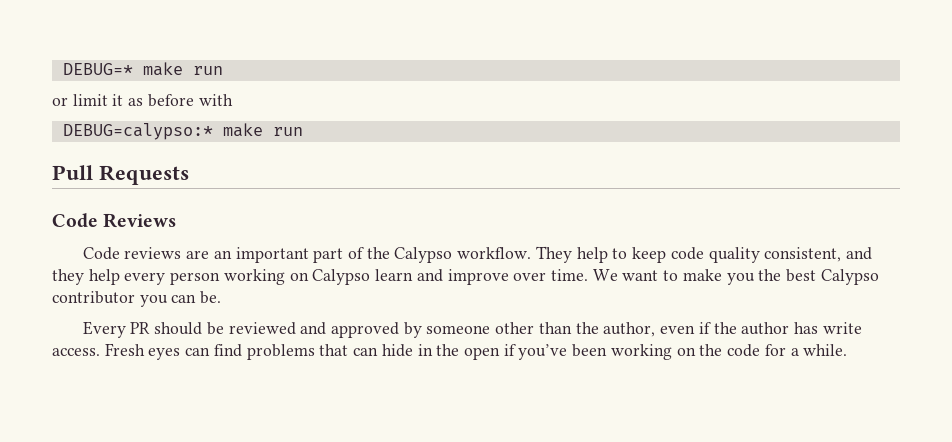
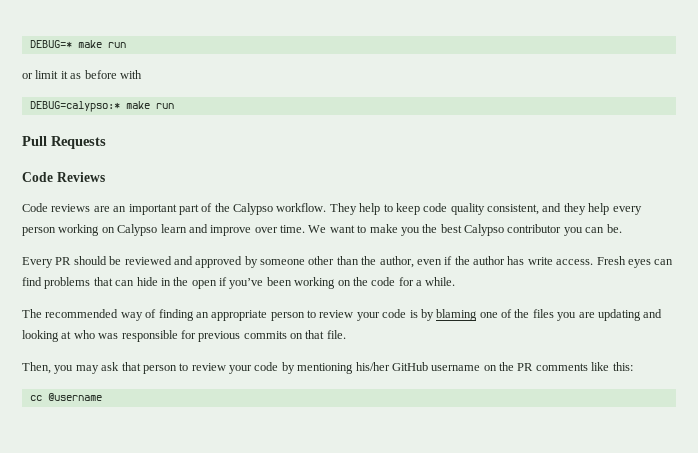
(848, 350) none -> [22,309,663,321] [22,330,346,342] [22,362,633,374] [29,393,102,401] // The recommended way of finding an appropriate person to review your code is by blaming one of the files you are updating and looking at who was responsible for previous commits on that file. // Then, you may ask that person to review your code by mentioning his/her GitHub username on the PR comments like this: // cc @username

